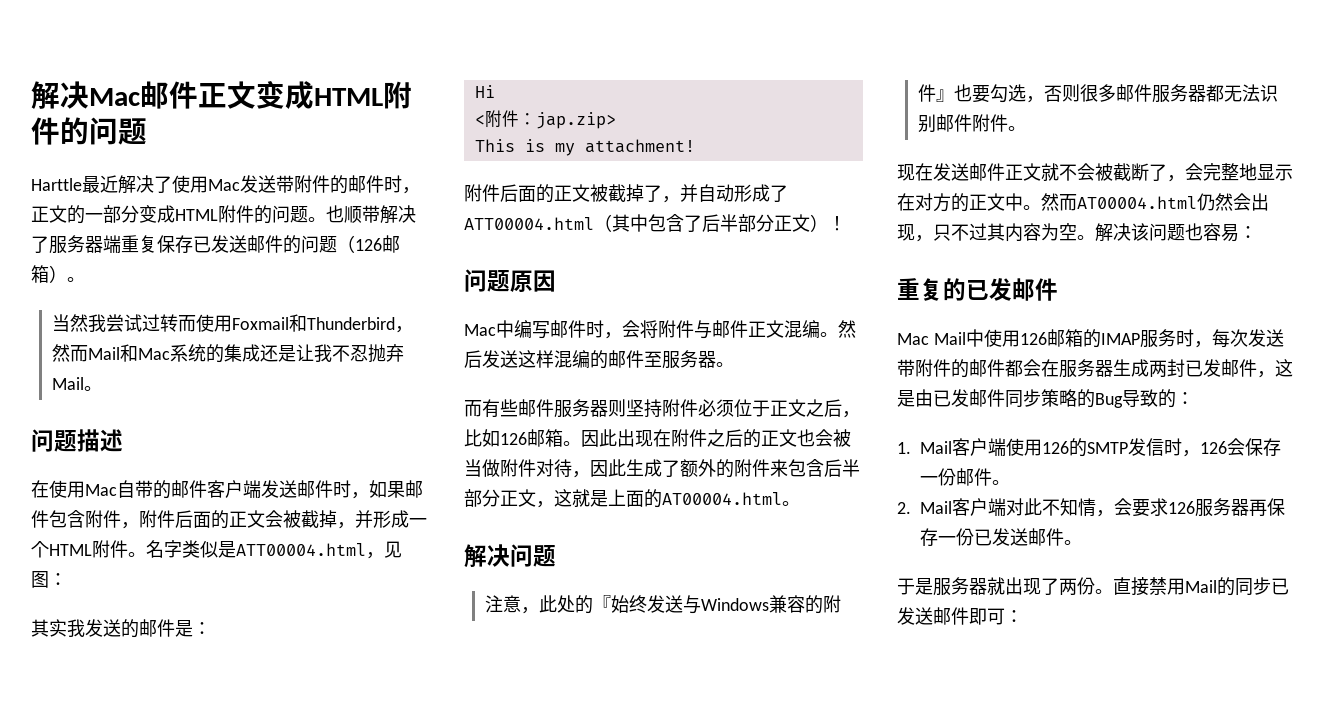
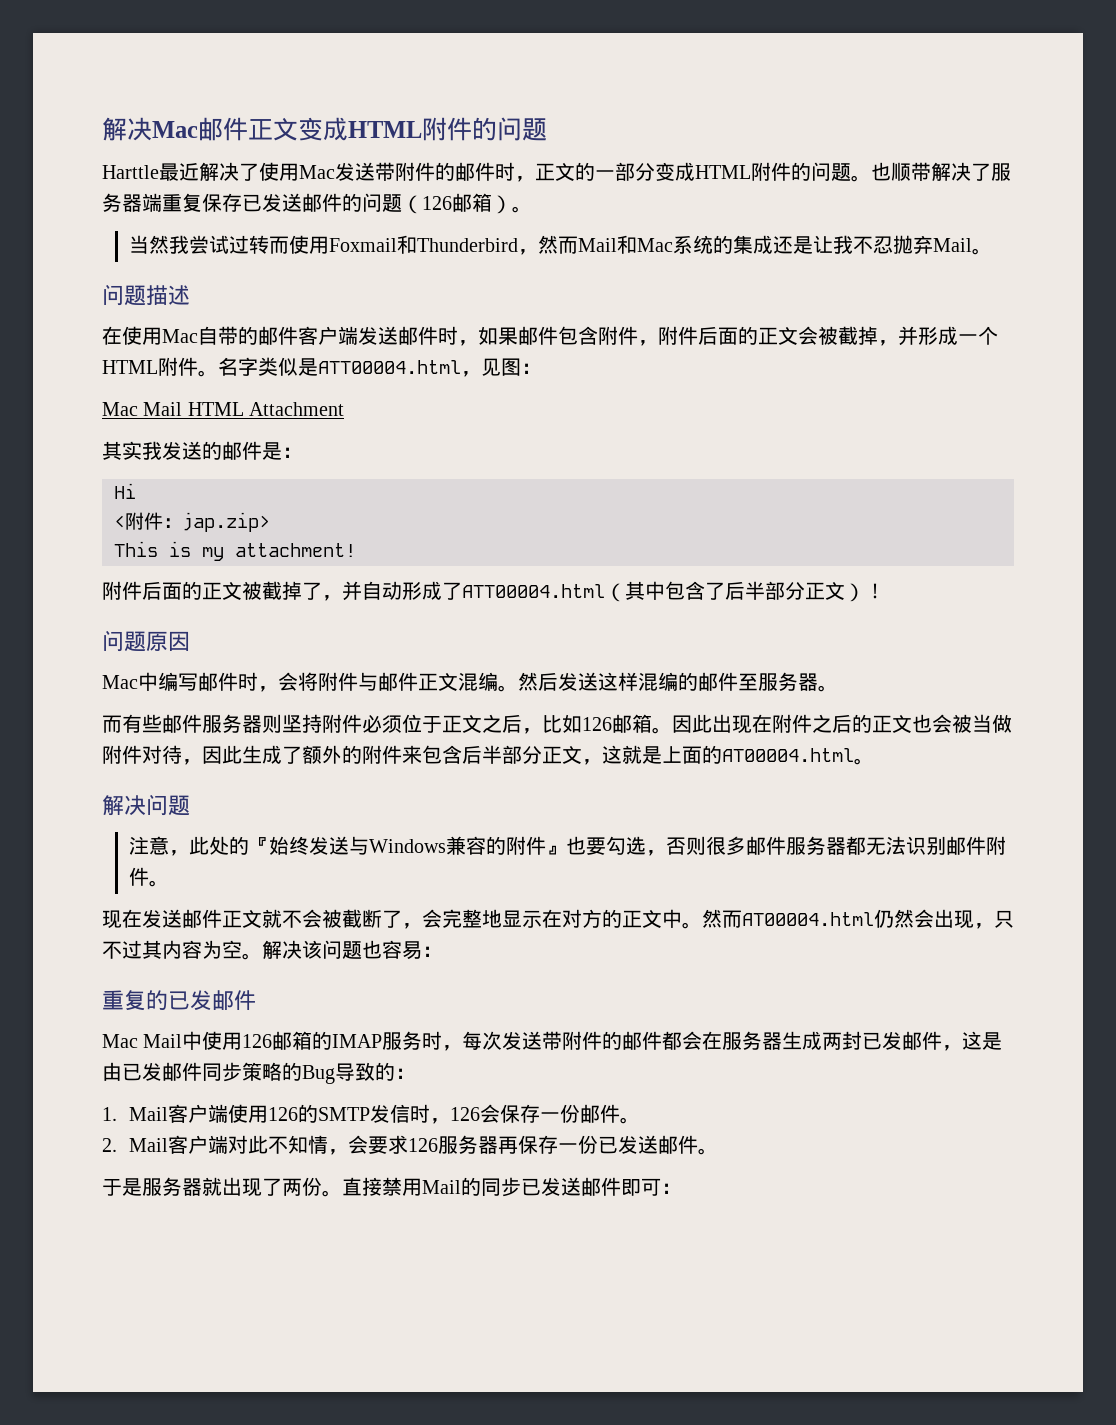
(67, 579) none -> [102,402,345,416] // Mac Mail HTML Attachment

